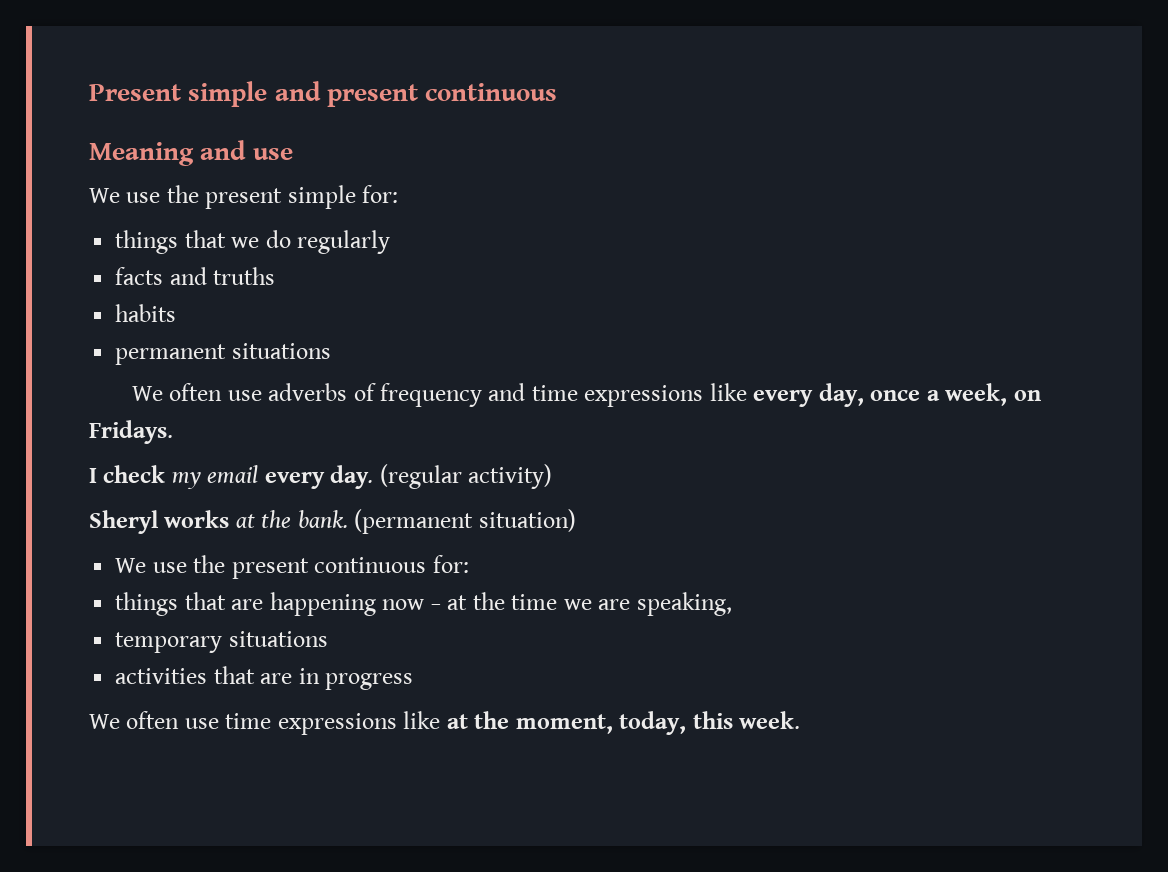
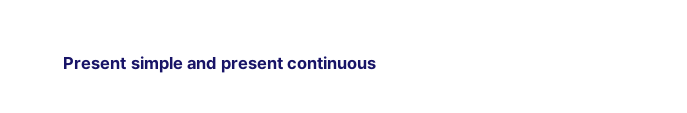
[89,140,293,166] [89,185,399,209] [115,230,391,254] [115,267,276,285] [115,304,177,322] [115,343,331,365] [131,383,1041,407] [89,420,173,444] [89,464,553,489] [89,509,576,534] [115,555,469,579] [115,592,732,616] [115,631,328,653] [115,666,414,690] [89,711,801,735] // Meaning and use // We use the present simple for: // things that we do regularly // facts and truths // habits // permanent situations // We often use adverbs of frequency and time expressions like every day, once a week, on Fridays. // I check my email every day. (regular activity) // Sheryl works at the bank. (permanent situation) // We use the present continuous for: // things that are happening now – at the time we are speaking, // temporary situations // activities that are in progress // We often use time expressions like at the moment, today, this week. -> (377, 63) none

